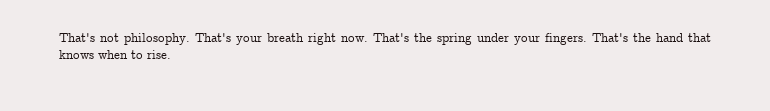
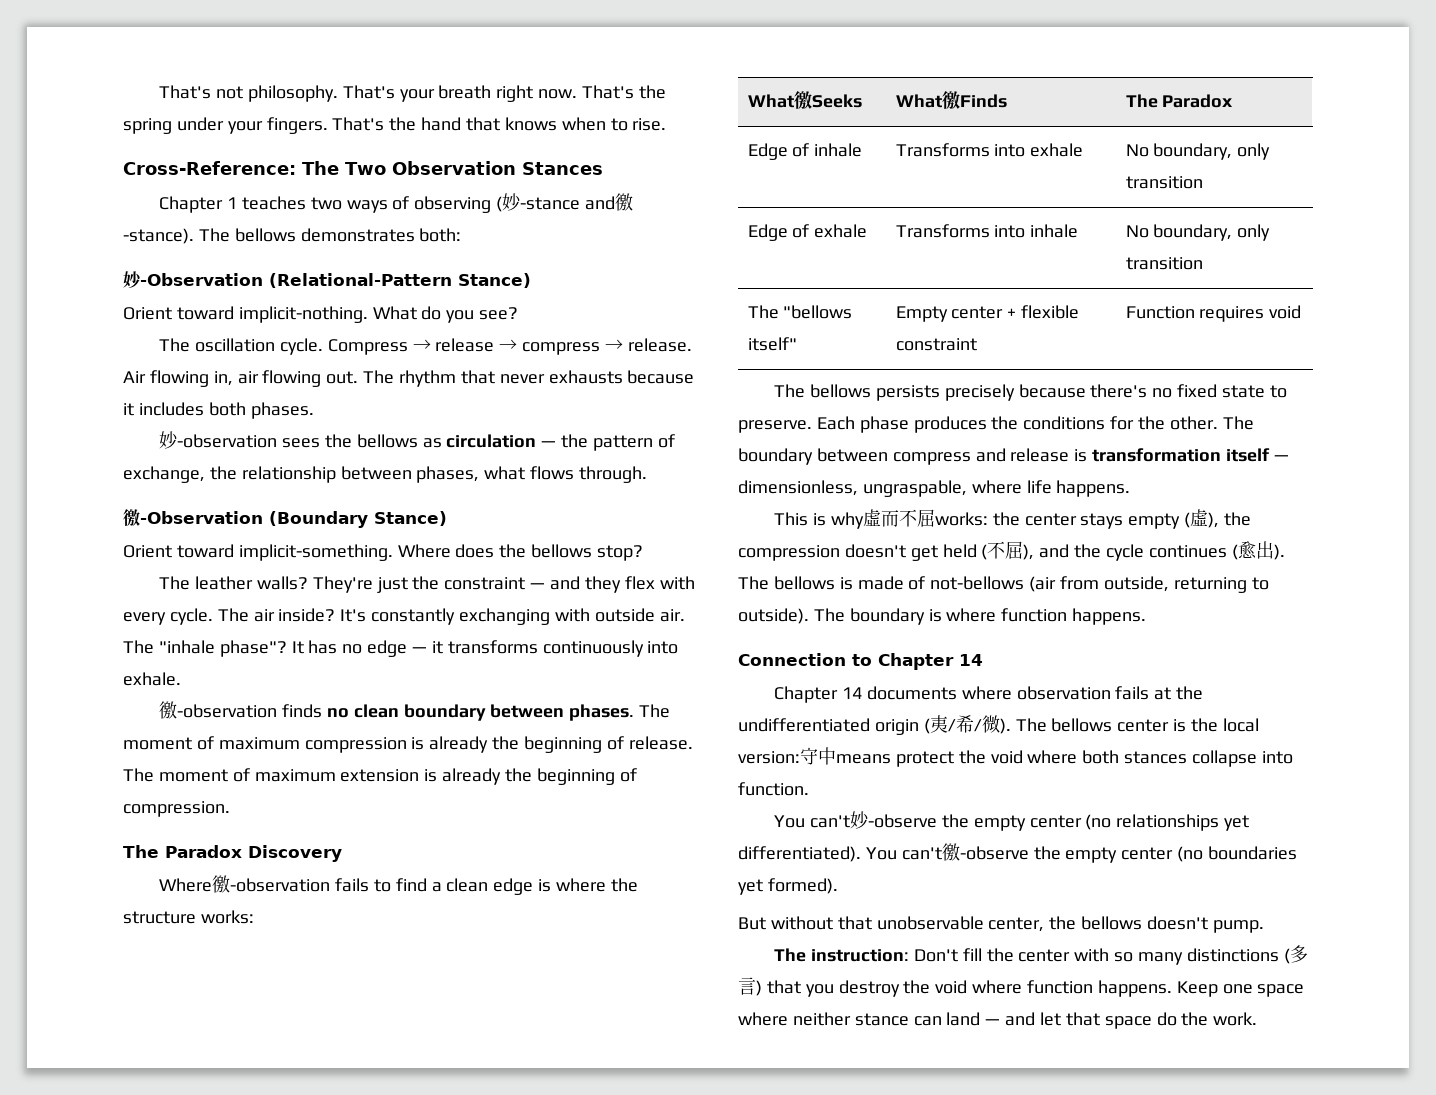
(171, 54) none -> [123,161,603,175] [159,193,634,213] [123,228,462,244] [123,271,531,289] [123,306,519,323] [159,338,692,355] [123,370,695,387] [123,402,314,419] [159,431,675,451] [123,466,648,483] [123,509,447,528] [123,544,644,561] [159,576,695,593] [123,608,685,625] [123,640,679,657] [123,672,181,686] [159,701,671,721] [123,736,693,753] [123,768,637,785] [123,801,230,817] [123,845,342,862] [159,875,638,895] [123,910,254,924] [747,91,862,109] [895,91,1007,109] [1125,94,1234,108] [747,143,863,160] [895,143,1084,157] [1125,143,1271,160] [1125,176,1203,189] [747,224,868,241] [895,224,1079,238] [1125,224,1271,241] [1125,257,1203,270] [747,305,853,319] [747,337,797,351] [895,305,1080,322] [895,338,977,351] [1125,305,1302,322] [774,384,1287,401] [738,416,1254,433] [738,448,1289,465] [738,480,1131,497] [774,509,1252,529] [738,541,1285,561] [738,576,1269,593] [738,608,1147,625] [738,653,983,670] [774,686,1204,703] [738,715,1259,735] [738,747,1293,767] [738,782,809,796] [774,811,1250,831] [738,843,1298,863] [738,878,838,895] [738,916,1264,933] [774,945,1308,965] [738,977,1305,997] [738,1012,1258,1029] // Cross-Reference: The Two Observation Stances // Chapter 1 teaches two ways of observing (妙-stance and徼-stance). The bellows demonstrates both: // 妙-Observation (Relational-Pattern Stance) // Orient toward implicit-nothing. What do you see? // The oscillation cycle. Compress → release → compress → release. Air flowing in, air flowing out. The rhythm that never exhausts because it includes both phases. // 妙-observation sees the bellows as circulation — the pattern of exchange, the relationship between phases, what flows through. // 徼-Observation (Boundary Stance) // Orient toward implicit-something. Where does the bellows stop? // The leather walls? They're just the constraint — and they flex with every cycle. The air inside? It's constantly exchanging with outside air. The "inhale phase"? It has no edge — it transforms continuously into exhale. // 徼-observation finds no clean boundary between phases. The moment of maximum compression is already the beginning of release. The moment of maximum extension is already the beginning of compression. // The Paradox Discovery // Where徼-observation fails to find a clean edge is where the structure works: // What徼Seeks | What徼Finds | The Paradox // Edge of inhale | Transforms into exhale | No boundary, only transition // Edge of exhale | Transforms into inhale | No boundary, only transition // The "bellows itself" | Empty center + flexible constraint | Function requires void // The bellows persists precisely because there's no fixed state to preserve. Each phase produces the conditions for the other. The boundary between compress and release is transformation itself — dimensionless, ungraspable, where life happens. // This is why虛而不屈works: the center stays empty (虛), the compression doesn't get held (不屈), and the cycle continues (愈出). The bellows is made of not-bellows (air from outside, returning to outside). The boundary is where function happens. // Connection to Chapter 14 // Chapter 14 documents where observation fails at the undifferentiated origin (夷/希/微). The bellows center is the local version:守中means protect the void where both stances collapse into function. // You can't妙-observe the empty center (no relationships yet differentiated). You can't徼-observe the empty center (no boundaries yet formed). // But without that unobservable center, the bellows doesn't pump. // The instruction: Don't fill the center with so many distinctions (多言) that you destroy the void where function happens. Keep one space where neither stance can land — and let that space do the work.

